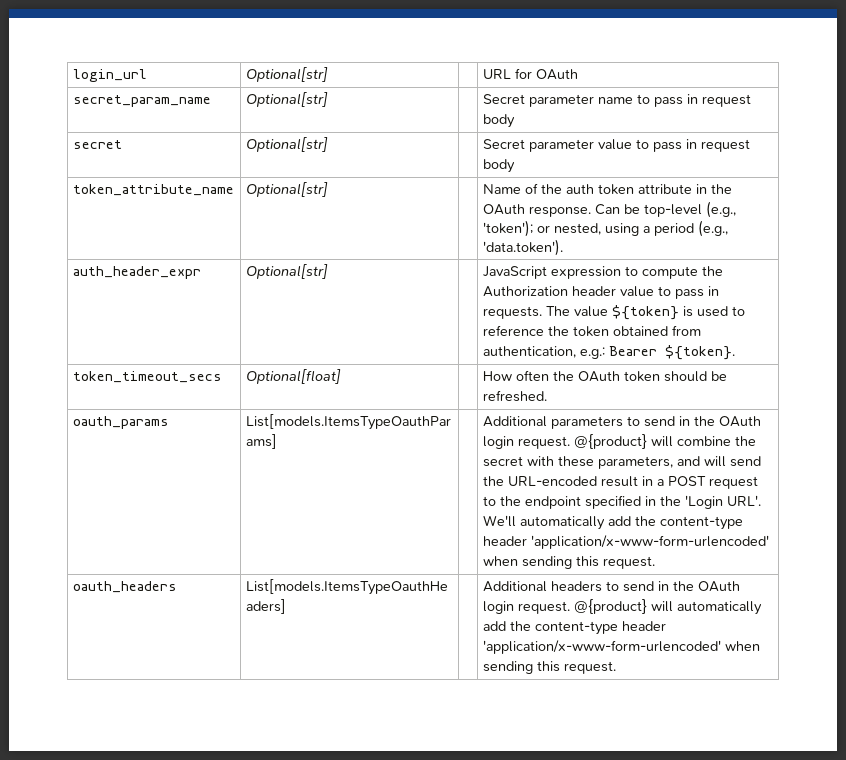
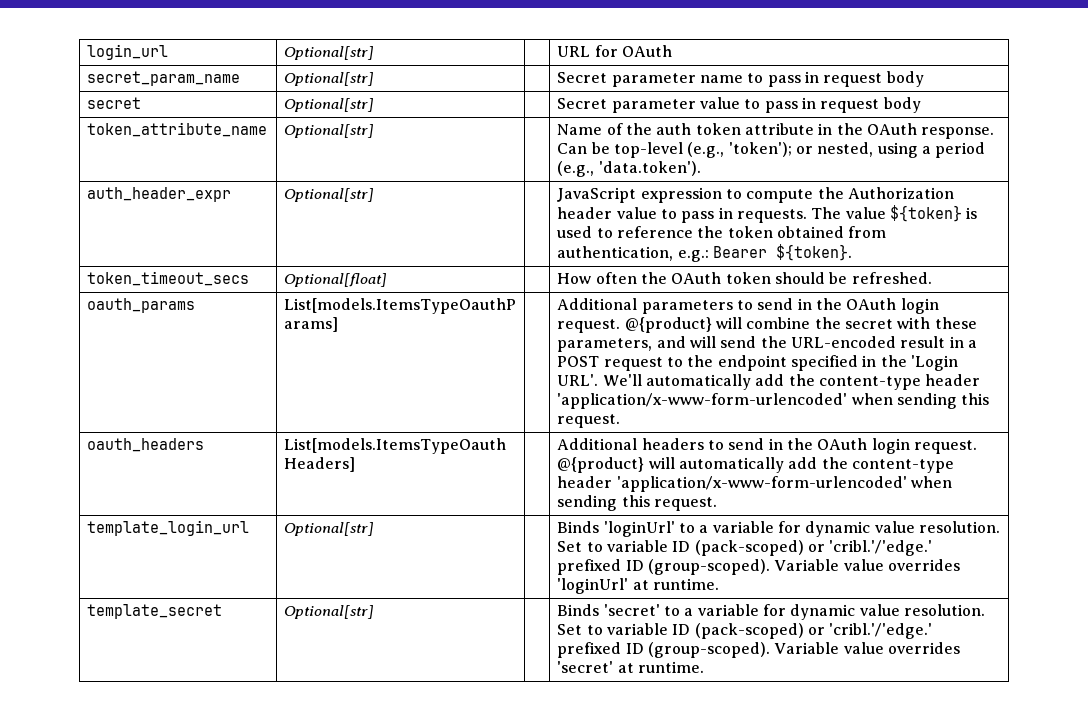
(616, 667) none -> [87,520,250,536] [284,522,375,536] [557,521,1001,537] [557,540,933,556] [557,559,961,575] [557,578,720,594] [87,604,223,619] [284,605,375,619] [557,604,986,620] [557,623,933,639] [557,642,961,658] [557,661,705,673] // template_login_url | Optional[str] | | Binds 'loginUrl' to a variable for dynamic value resolution. Set to variable ID (pack-scoped) or 'cribl.'/'edge.' prefixed ID (group-scoped). Variable value overrides 'loginUrl' at runtime. // template_secret | Optional[str] | | Binds 'secret' to a variable for dynamic value resolution. Set to variable ID (pack-scoped) or 'cribl.'/'edge.' prefixed ID (group-scoped). Variable value overrides 'secret' at runtime.

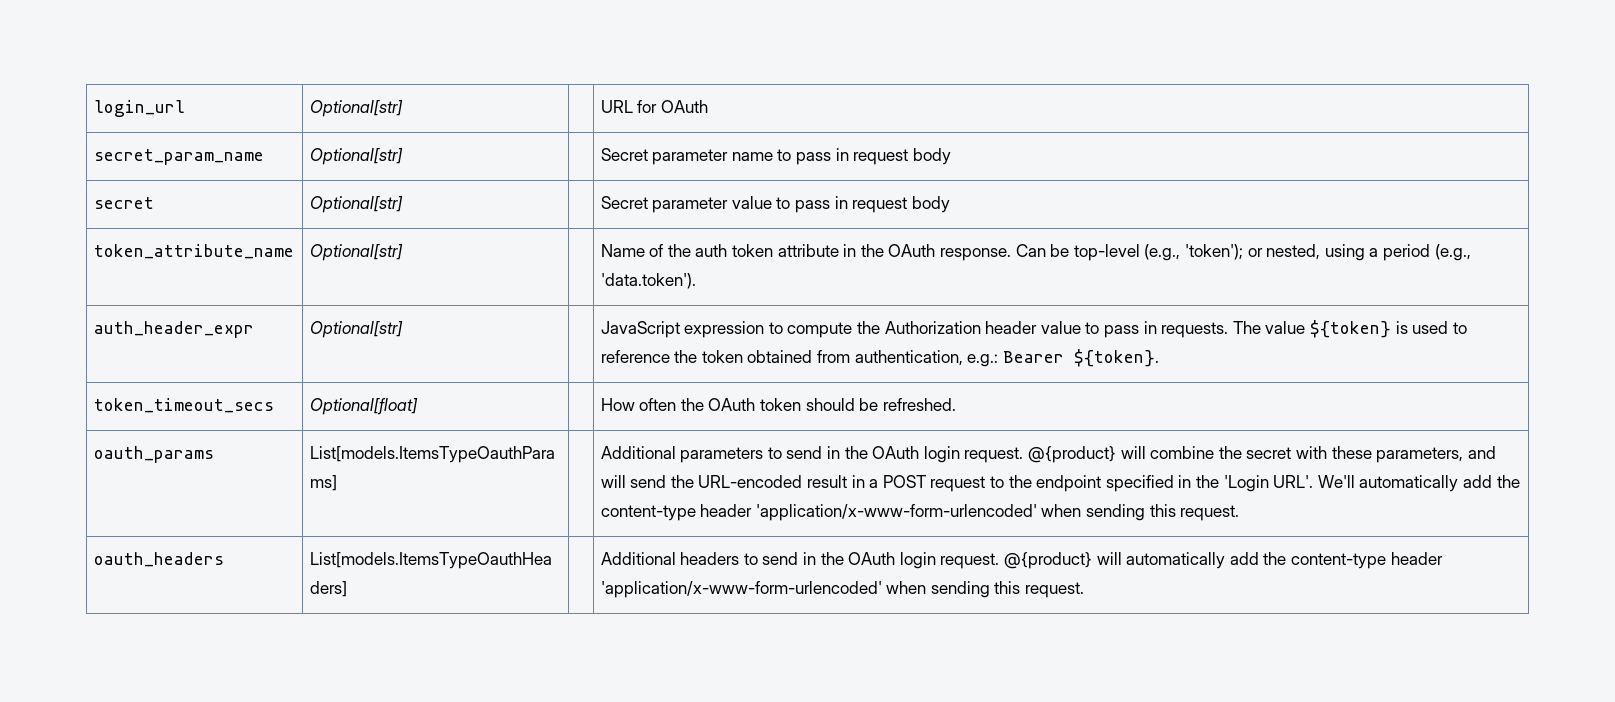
[87,520,250,536] [284,522,375,536] [557,521,1001,537] [557,540,933,556] [557,559,961,575] [557,578,720,594] [87,604,223,619] [284,605,375,619] [557,604,986,620] [557,623,933,639] [557,642,961,658] [557,661,705,673] // template_login_url | Optional[str] | | Binds 'loginUrl' to a variable for dynamic value resolution. Set to variable ID (pack-scoped) or 'cribl.'/'edge.' prefixed ID (group-scoped). Variable value overrides 'loginUrl' at runtime. // template_secret | Optional[str] | | Binds 'secret' to a variable for dynamic value resolution. Set to variable ID (pack-scoped) or 'cribl.'/'edge.' prefixed ID (group-scoped). Variable value overrides 'secret' at runtime. -> (1085, 590) none

